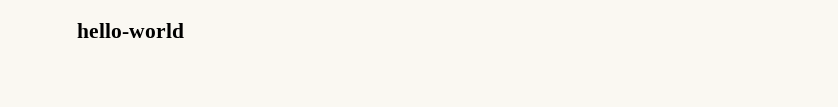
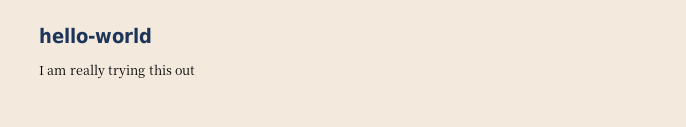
(184, 30) none -> [39,64,195,79] // I am really trying this out

